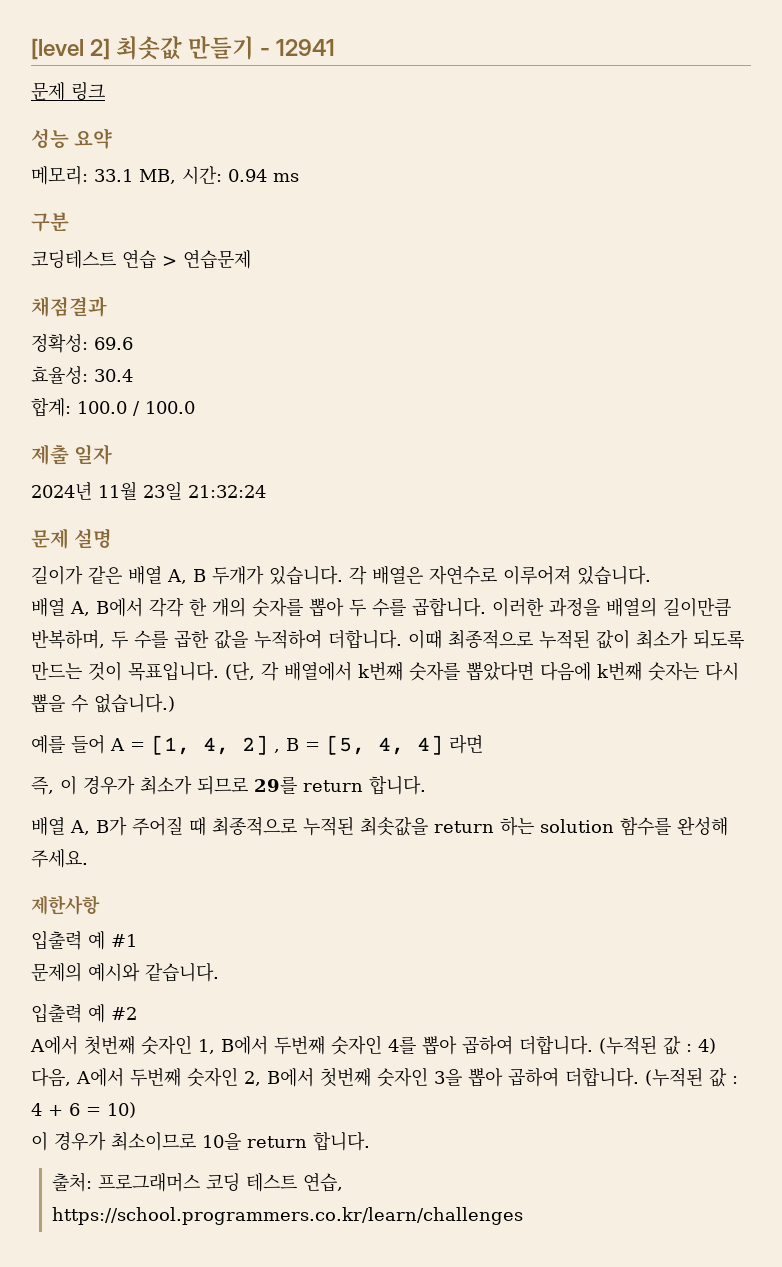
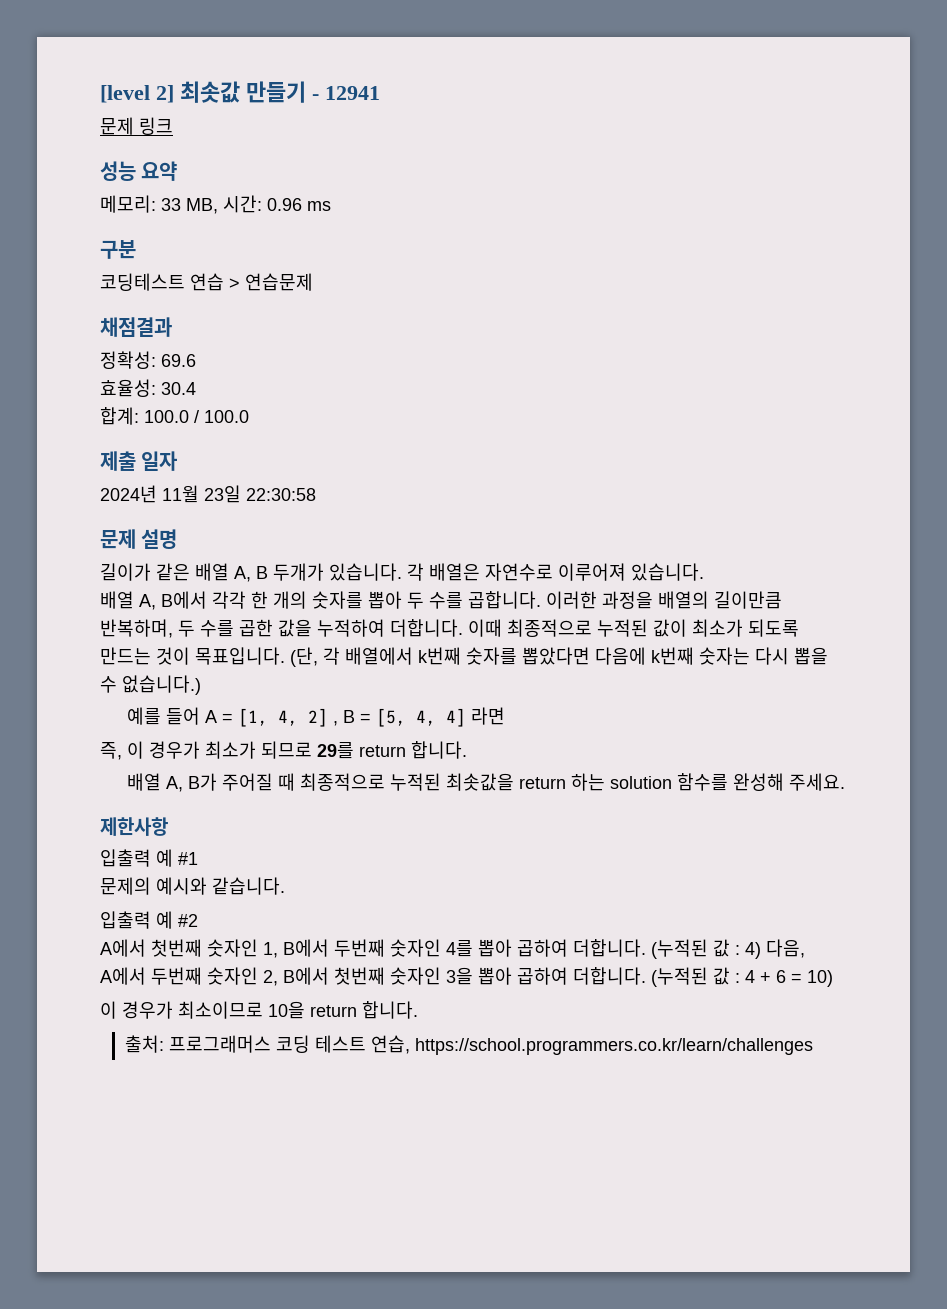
[94,169,133,182] 33.1 -> [161,198,181,211] 33
[228,169,267,182] 0.94 -> [267,198,302,211] 0.96
[188,485,266,498] 21:32:24 -> [246,488,316,501] 22:30:58

